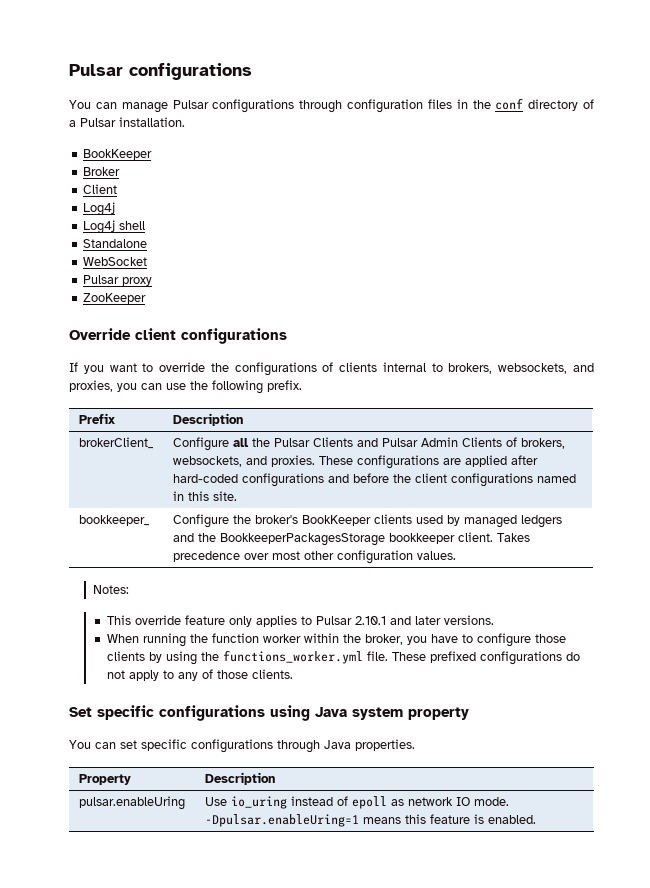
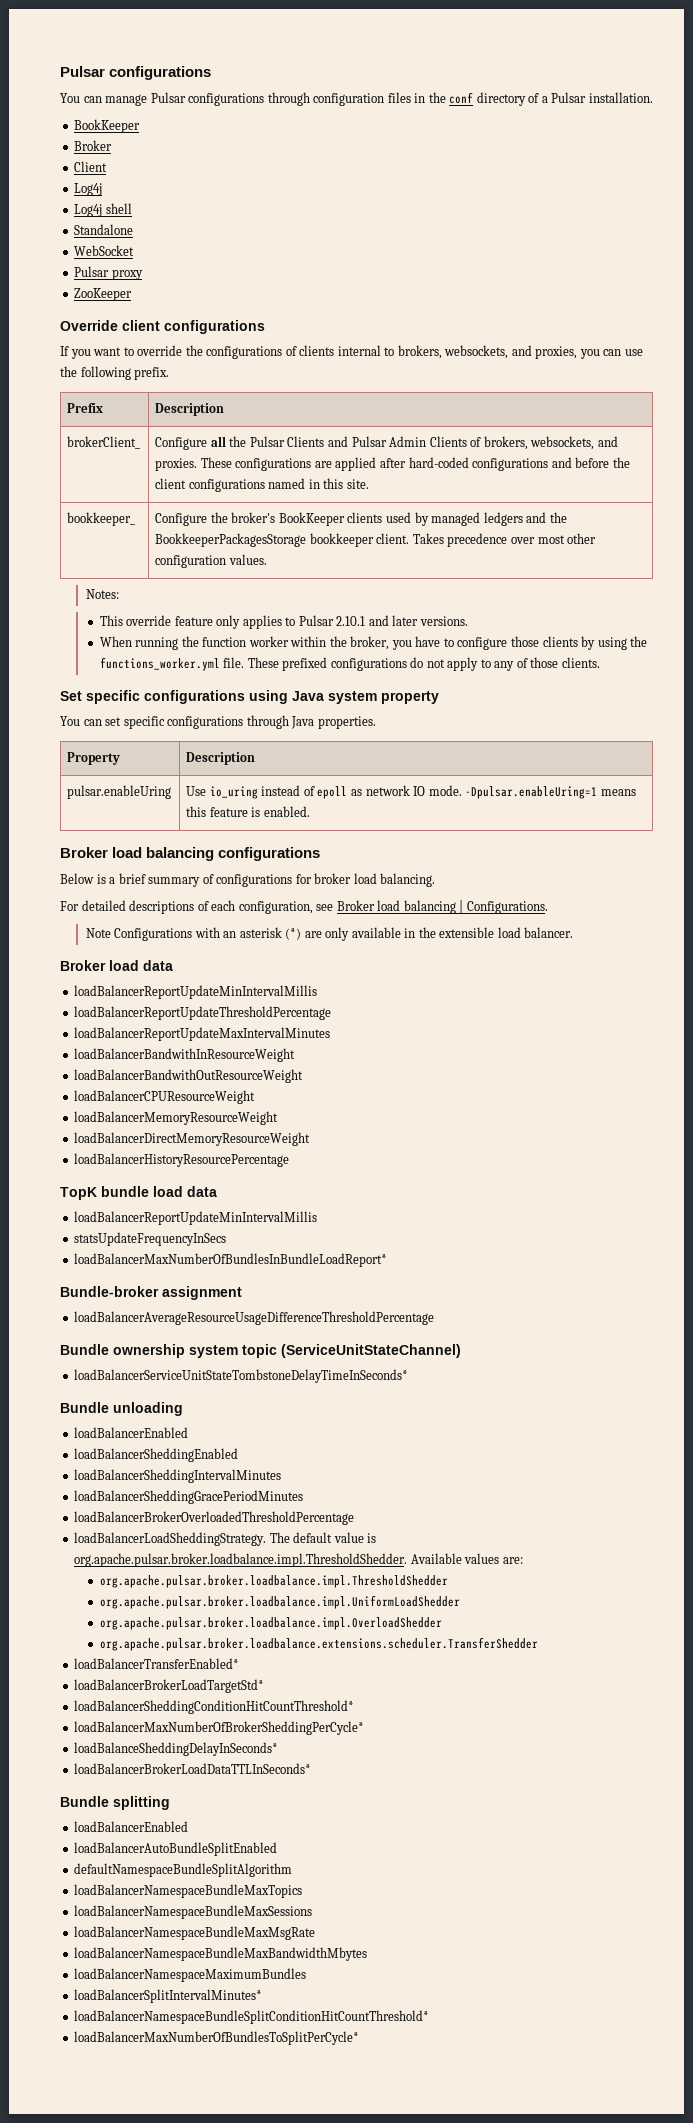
(536, 819) none -> [60,847,321,861] [60,873,436,887] [60,900,548,914] [85,927,574,941] [60,960,173,971] [74,985,318,999] [74,1006,332,1020] [74,1027,331,1041] [74,1048,296,1062] [74,1069,304,1083] [74,1090,256,1104] [74,1111,279,1125] [74,1132,311,1146] [74,1153,290,1167] [60,1186,217,1200] [74,1211,318,1225] [74,1232,227,1246] [74,1253,388,1267] [60,1286,242,1300] [74,1311,435,1325] [60,1344,461,1358] [74,1369,409,1383] [60,1402,183,1416] [74,1427,189,1438] [74,1448,239,1462] [74,1469,282,1483] [74,1490,304,1504] [74,1511,355,1525] [74,1532,377,1546] [74,1553,523,1567] [99,1575,448,1588] [99,1595,460,1609] [99,1617,442,1630] [99,1637,538,1651] [74,1658,240,1669] [74,1679,265,1693] [74,1700,355,1714] [74,1721,365,1735] [74,1742,279,1756] [74,1763,312,1774] [60,1796,170,1810] [74,1821,189,1832] [74,1842,278,1856] [74,1863,293,1877] [74,1884,303,1898] [74,1905,313,1919] [74,1926,316,1940] [74,1947,368,1961] [74,1968,307,1982] [74,1989,263,2003] [74,2010,430,2024] [74,2031,360,2045] // Broker load balancing configurations // Below is a brief summary of configurations for broker load balancing. // For detailed descriptions of each configuration, see Broker load balancing | Configurations. // Note Configurations with an asterisk (*) are only available in the extensible load balancer. // Broker load data // loadBalancerReportUpdateMinIntervalMillis // loadBalancerReportUpdateThresholdPercentage // loadBalancerReportUpdateMaxIntervalMinutes // loadBalancerBandwithInResourceWeight // loadBalancerBandwithOutResourceWeight // loadBalancerCPUResourceWeight // loadBalancerMemoryResourceWeight // loadBalancerDirectMemoryResourceWeight // loadBalancerHistoryResourcePercentage // TopK bundle load data // loadBalancerReportUpdateMinIntervalMillis // statsUpdateFrequencyInSecs // loadBalancerMaxNumberOfBundlesInBundleLoadReport* // Bundle-broker assignment // loadBalancerAverageResourceUsageDifferenceThresholdPercentage // Bundle ownership system topic (ServiceUnitStateChannel) // loadBalancerServiceUnitStateTombstoneDelayTimeInSeconds* // Bundle unloading // loadBalancerEnabled // loadBalancerSheddingEnabled // loadBalancerSheddingIntervalMinutes // loadBalancerSheddingGracePeriodMinutes // loadBalancerBrokerOverloadedThresholdPercentage // loadBalancerLoadSheddingStrategy. The default value is org.apache.pulsar.broker.loadbalance.impl.ThresholdShedder. Available values are: // org.apache.pulsar.broker.loadbalance.impl.ThresholdShedder // org.apache.pulsar.broker.loadbalance.impl.UniformLoadShedder // org.apache.pulsar.broker.loadbalance.impl.OverloadShedder // org.apache.pulsar.broker.loadbalance.extensions.scheduler.TransferShedder // loadBalancerTransferEnabled* // loadBalancerBrokerLoadTargetStd* // loadBalancerSheddingConditionHitCountThreshold* // loadBalancerMaxNumberOfBrokerSheddingPerCycle* // loadBalanceSheddingDelayInSeconds* // loadBalancerBrokerLoadDataTTLInSeconds* // Bundle splitting // loadBalancerEnabled // loadBalancerAutoBundleSplitEnabled // defaultNamespaceBundleSplitAlgorithm // loadBalancerNamespaceBundleMaxTopics // loadBalancerNamespaceBundleMaxSessions // loadBalancerNamespaceBundleMaxMsgRate // loadBalancerNamespaceBundleMaxBandwidthMbytes // loadBalancerNamespaceMaximumBundles // loadBalancerSplitIntervalMinutes* // loadBalancerNamespaceBundleSplitConditionHitCountThreshold* // loadBalancerMaxNumberOfBundlesToSplitPerCycle*

